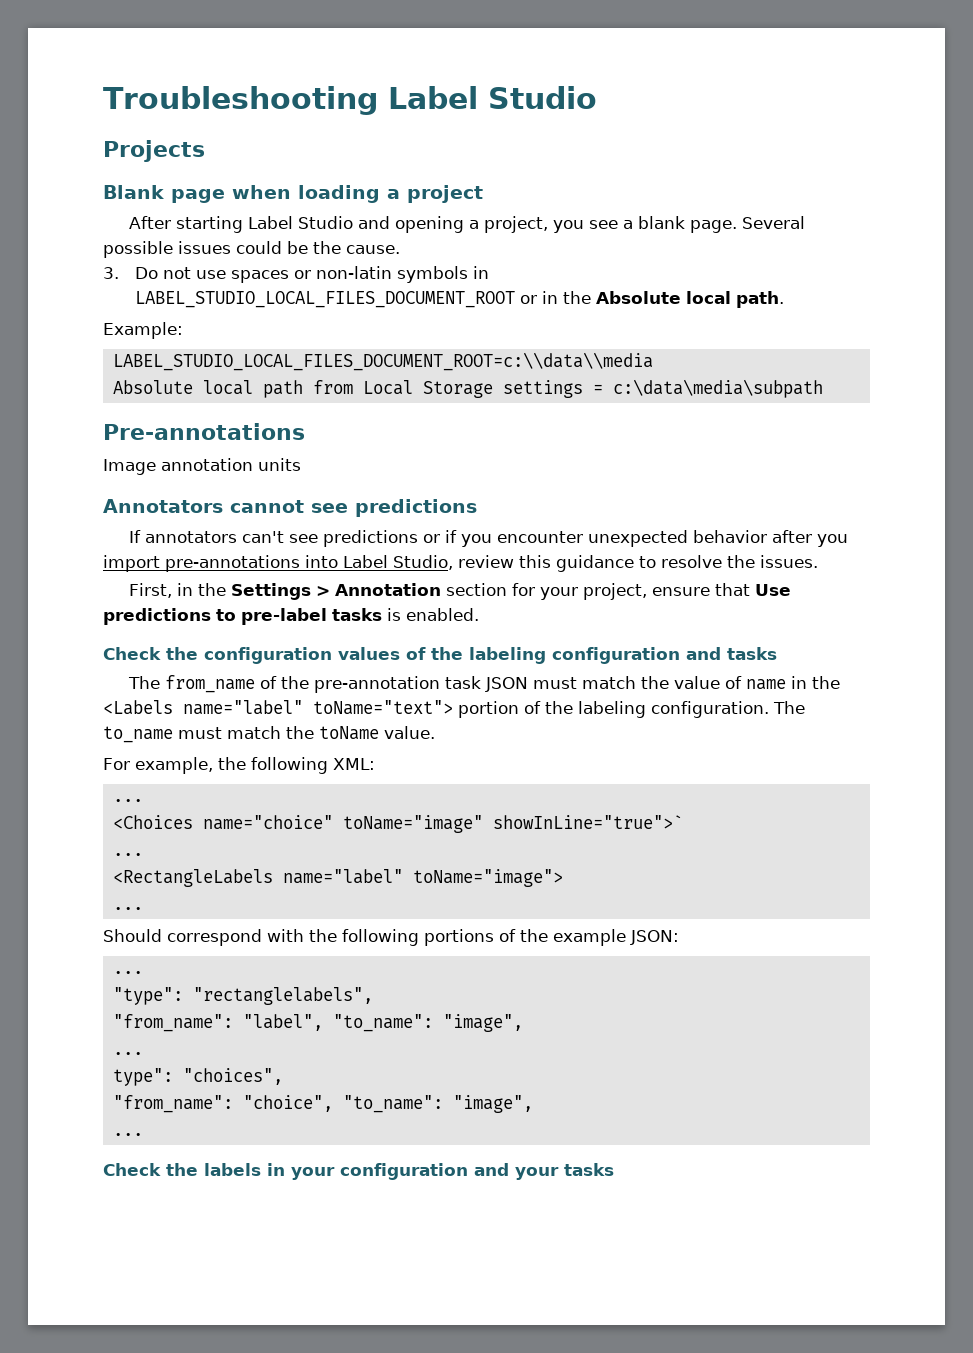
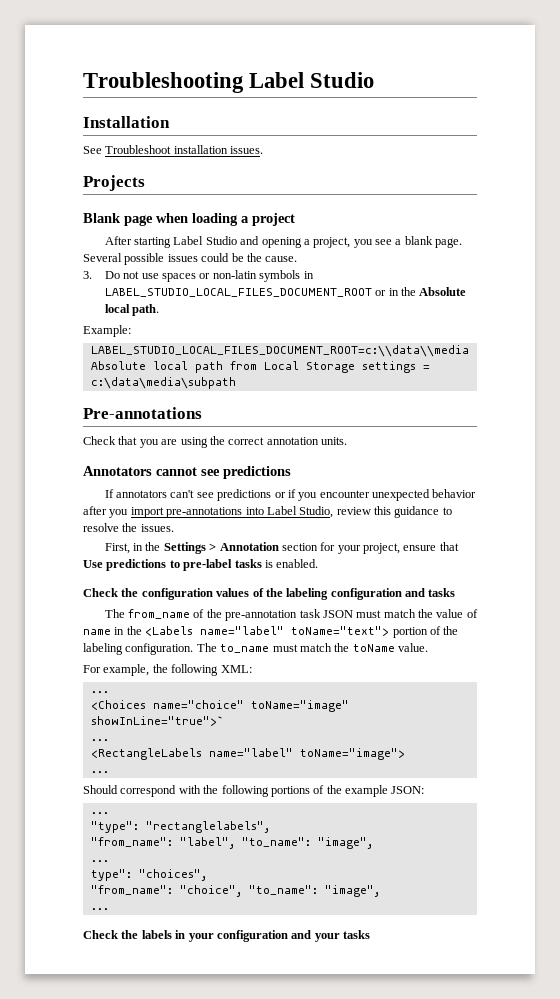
(597, 97) none -> [83,116,170,128] [83,145,264,154] // Installation // See Troubleshoot installation issues.
[103,458,301,475] Image annotation units -> [83,436,347,448] Check that you are using the correct annotation units.

